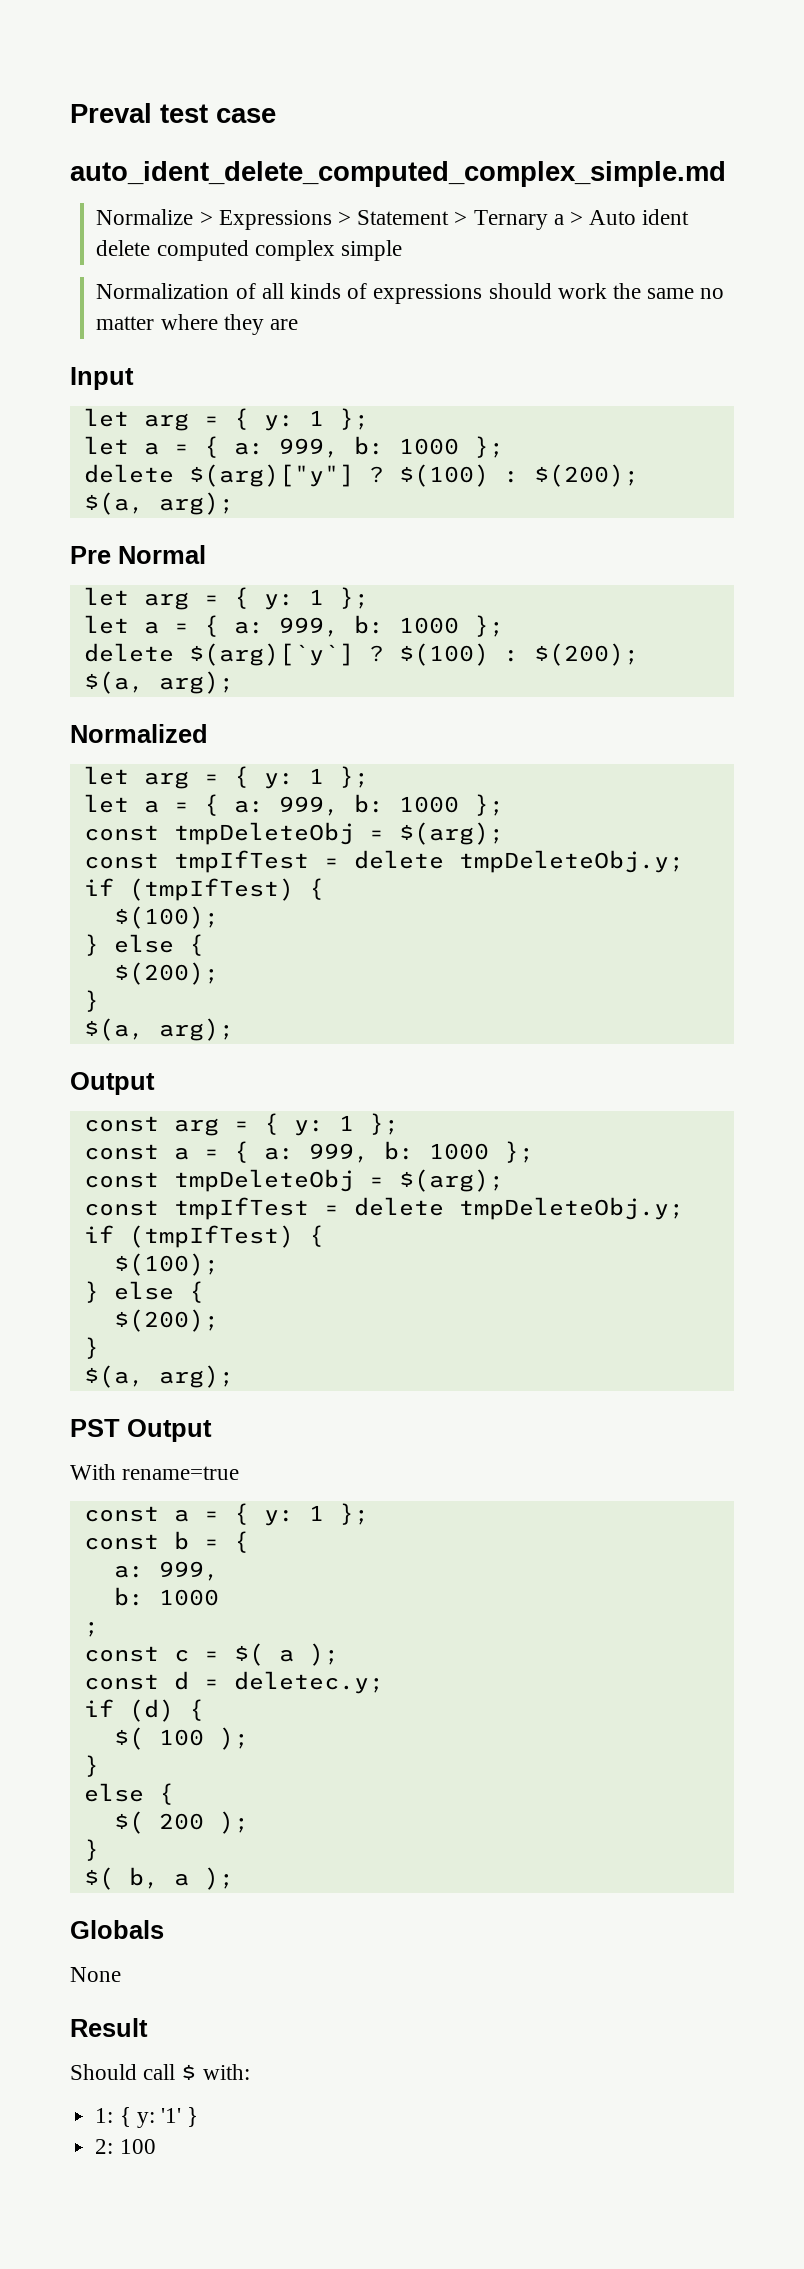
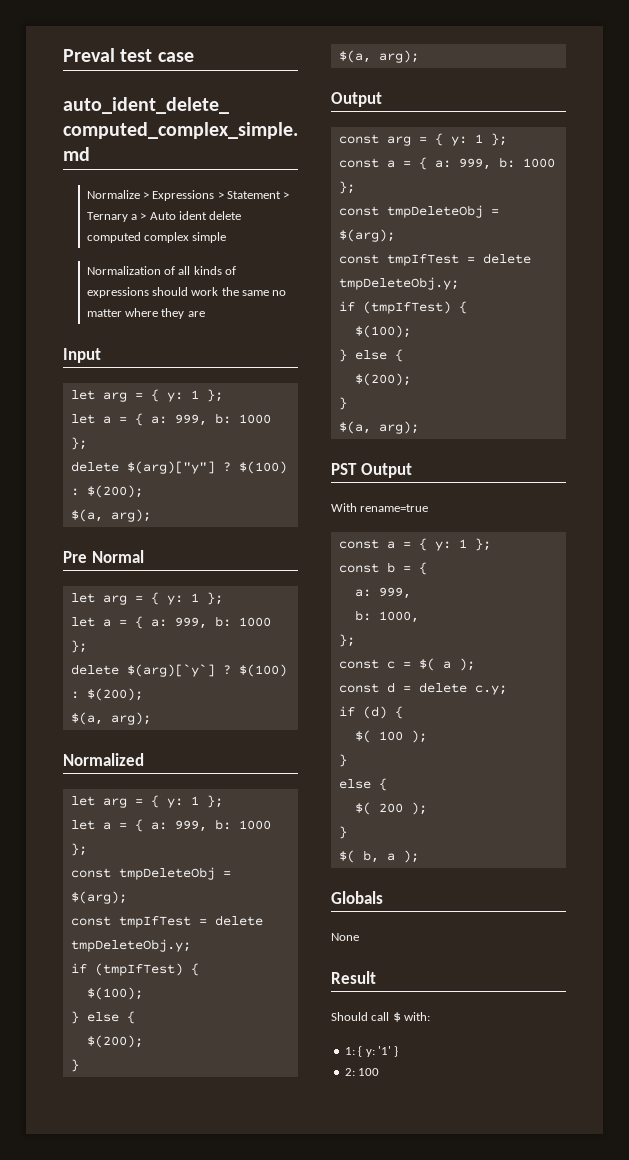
[158,1589,219,1606] [83,1622,99,1637] 1000 // ; -> [378,611,419,623] [338,634,355,647] 1000, // };
[233,1671,384,1694] deletec.y; -> [418,682,507,695] delete c.y;

